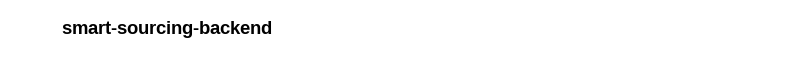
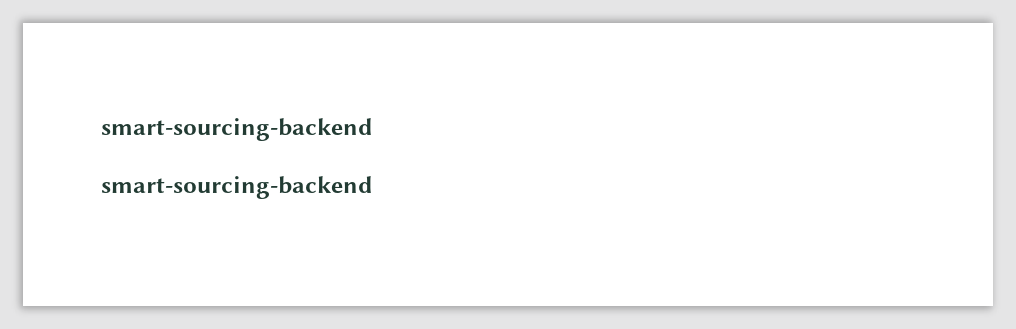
[62,21,272,38] smart-sourcing-backend -> [101,118,372,141] [101,176,372,199] smart-sourcing-backend // smart-sourcing-backend

